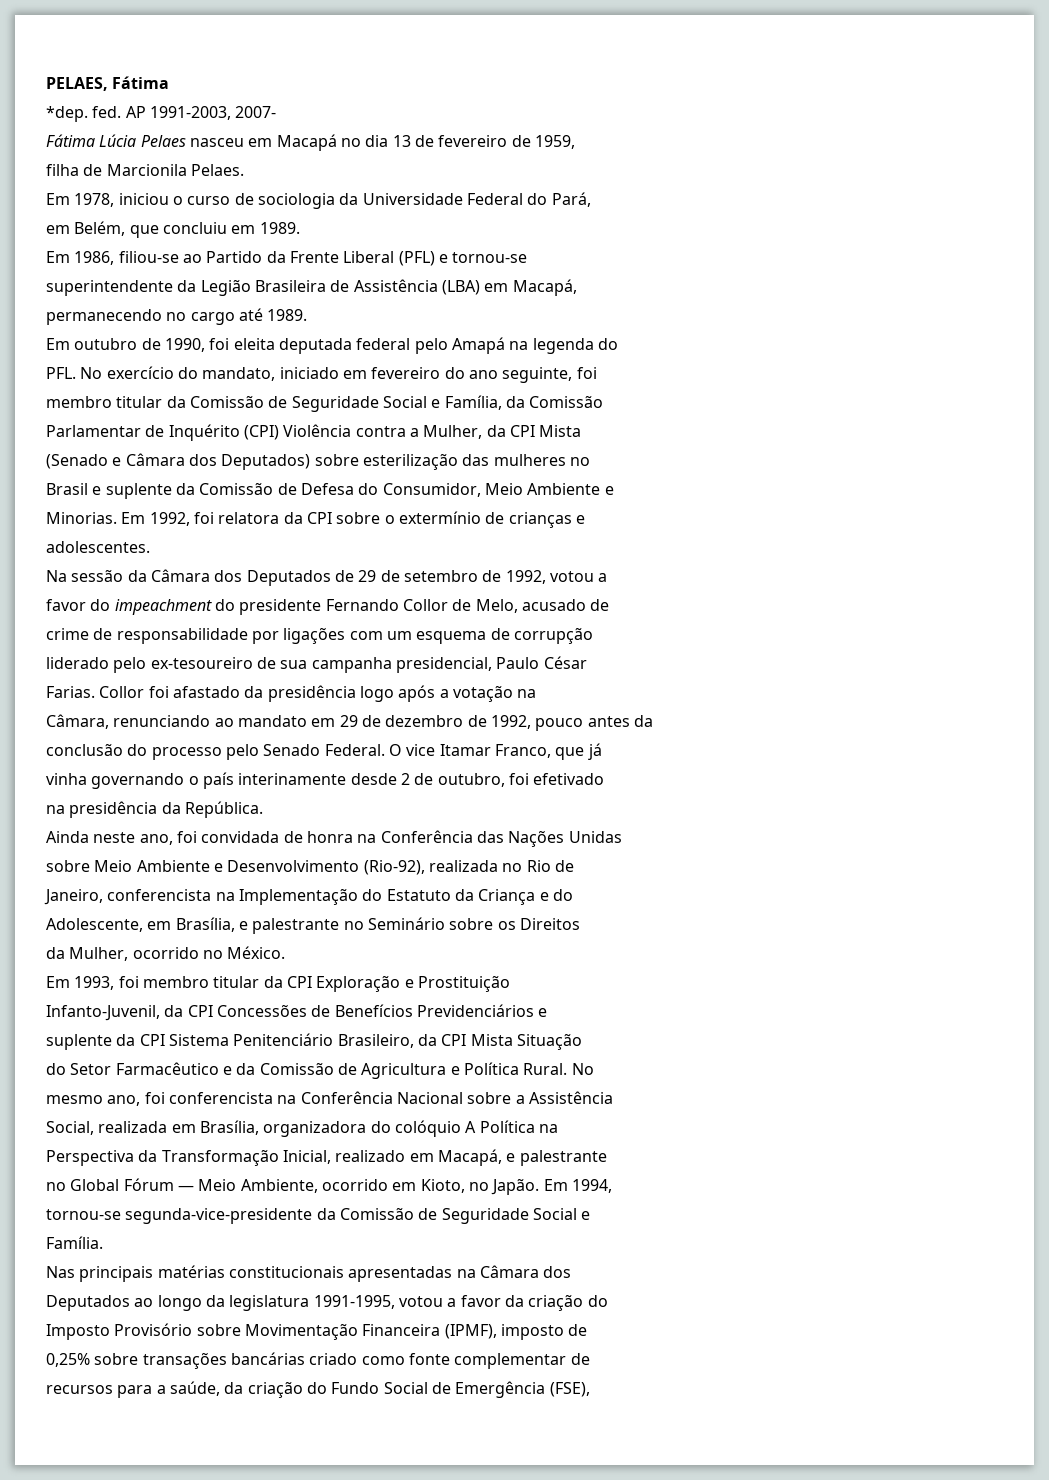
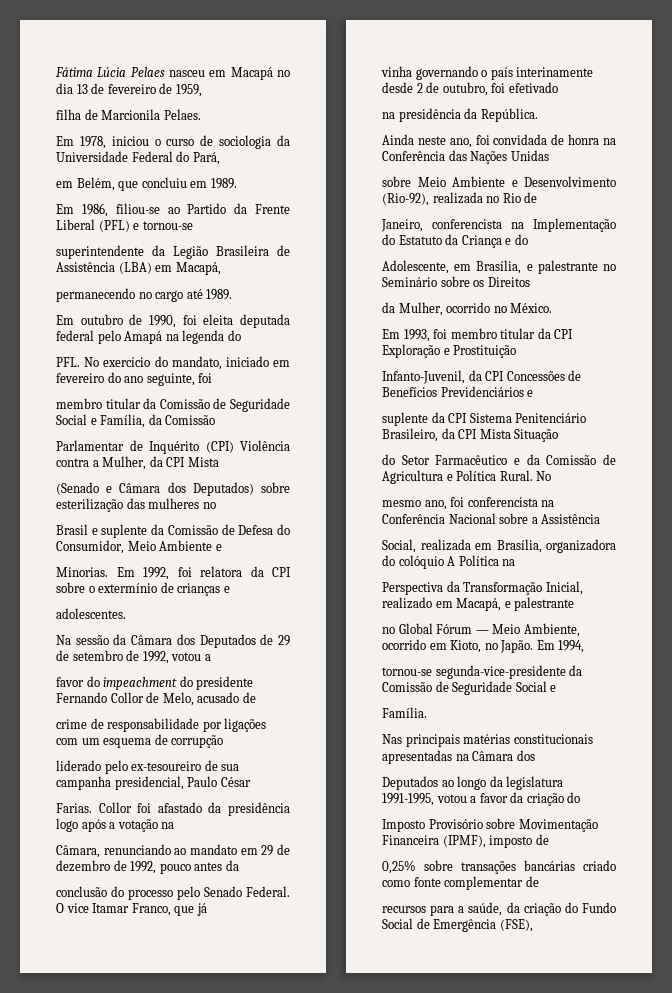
[46,76,170,91] [46,106,277,122] PELAES, Fátima // *dep. fed. AP 1991-2003, 2007- // -> (55, 72) none

